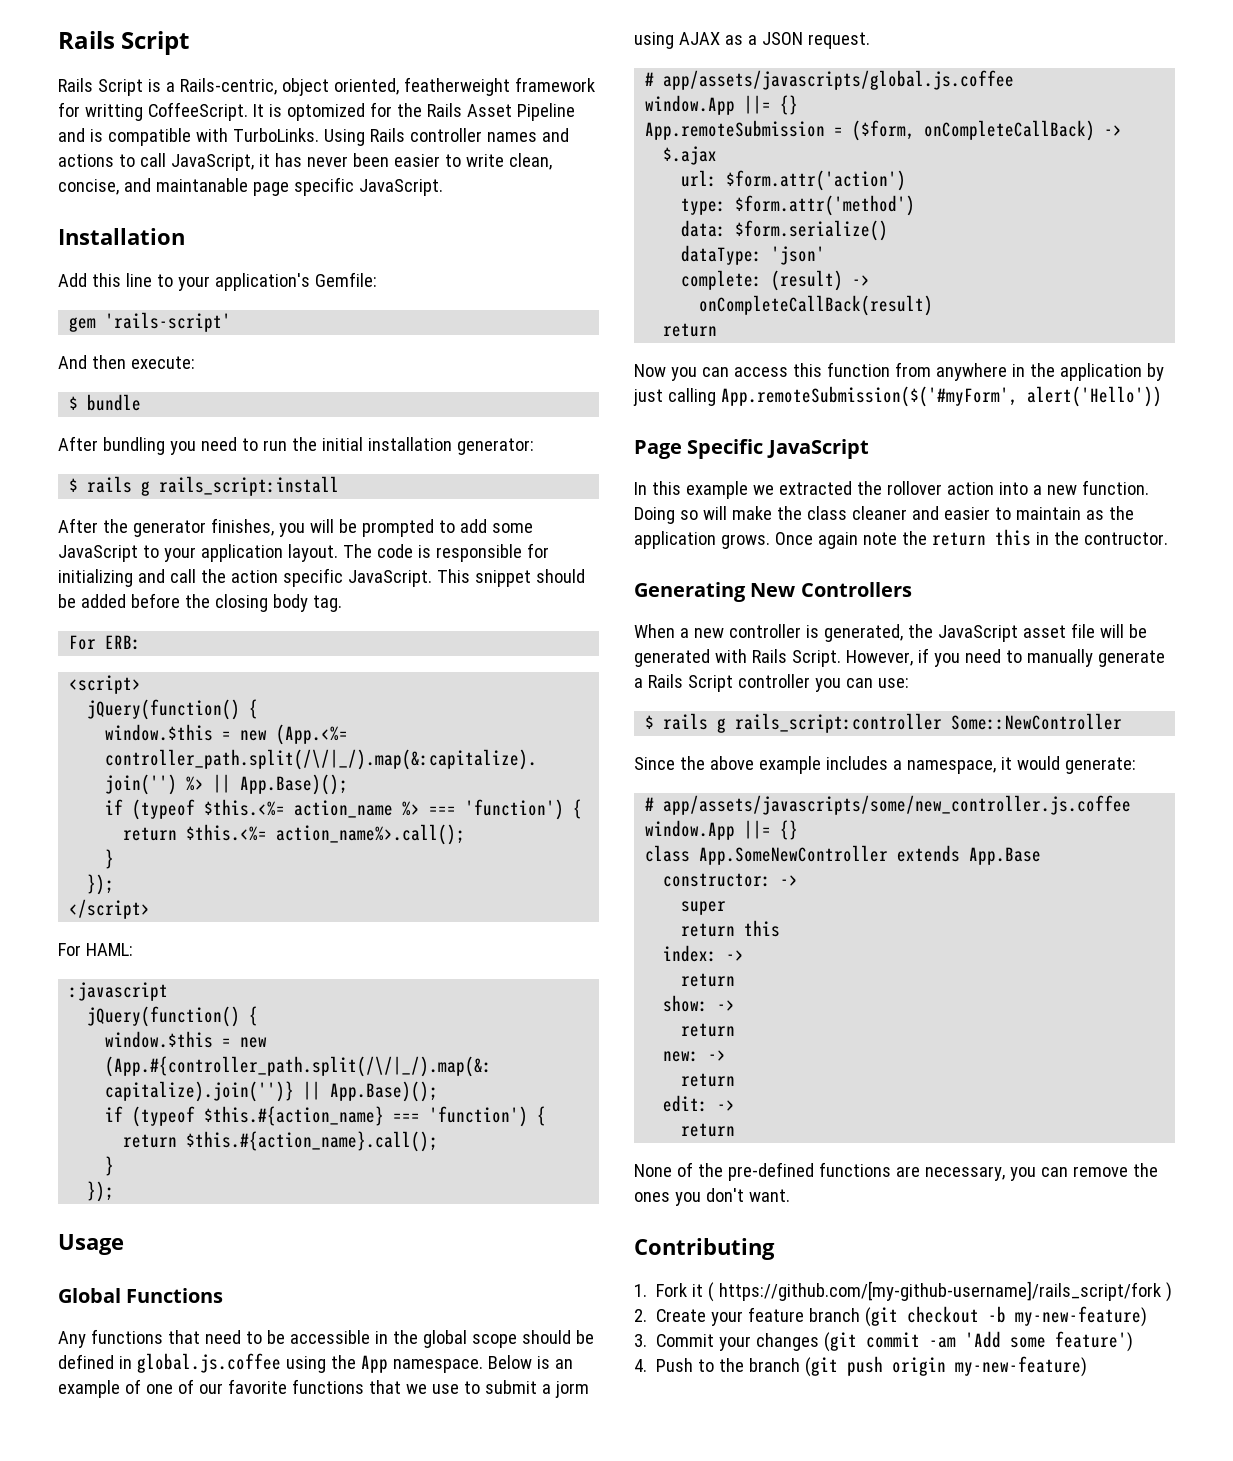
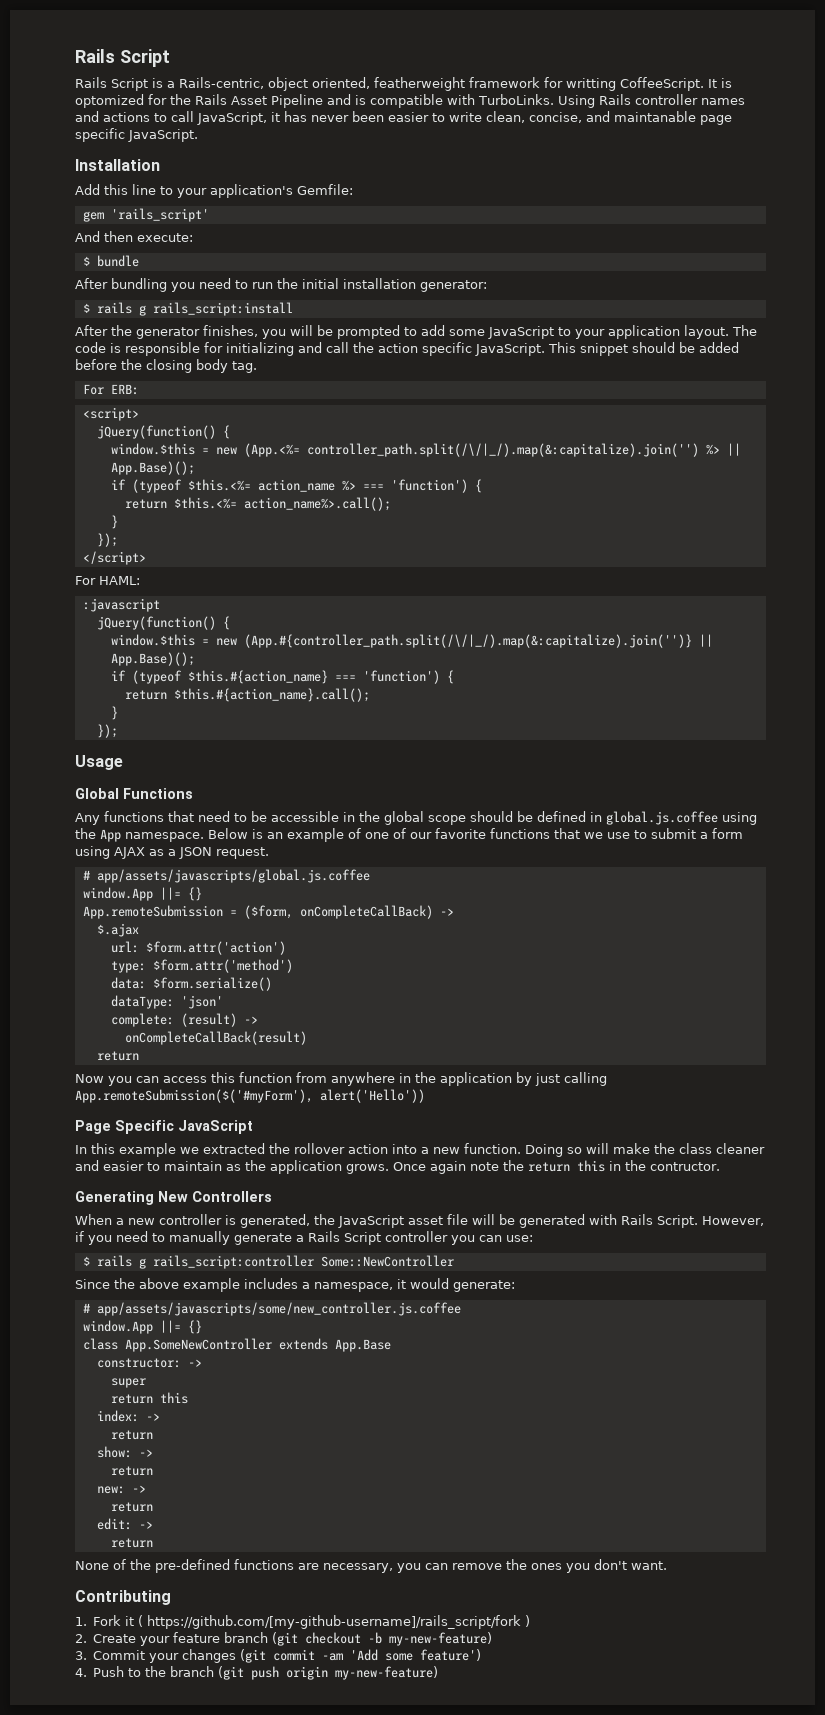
[105,312,232,332] 'rails-script' -> [110,208,209,222] 'rails_script'
[554,1381,589,1398] jorm -> [712,828,743,839] form
[720,386,1018,407] App.remoteSubmission($('#myForm', -> [75,1089,313,1103] App.remoteSubmission($('#myForm'),

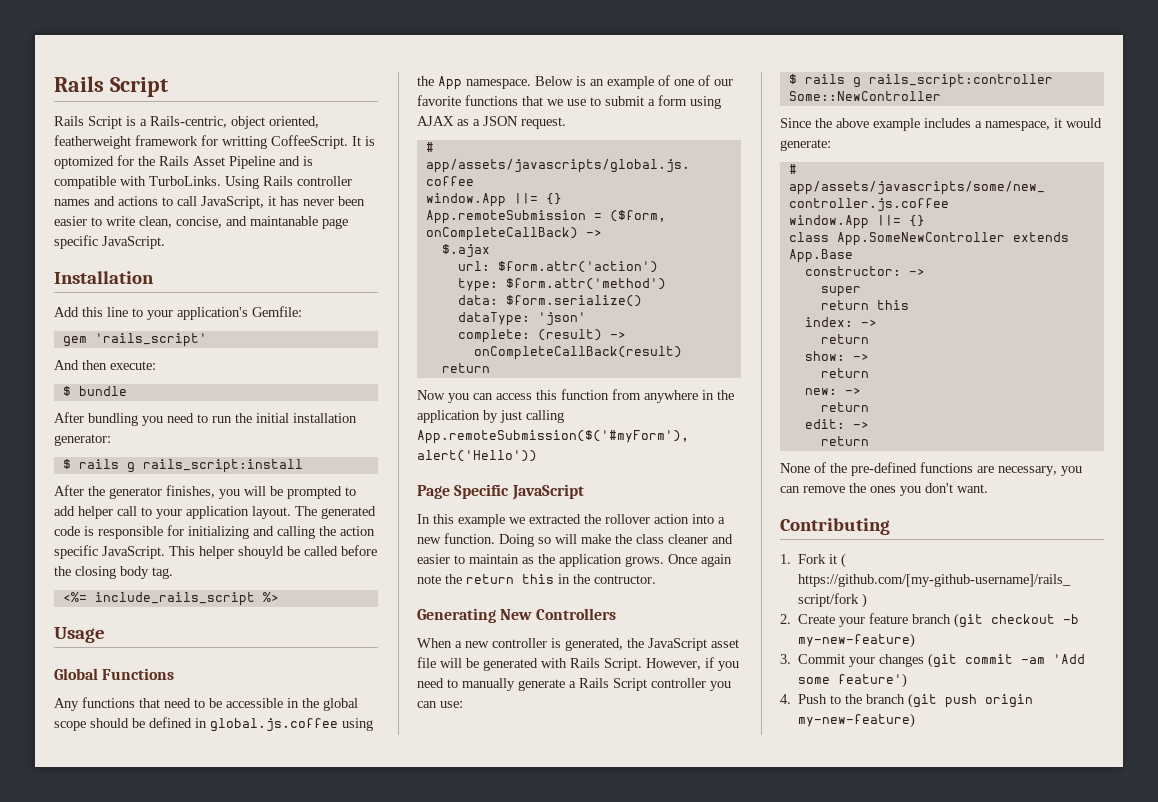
[449,326,554,339] some JavaScript -> [78,506,137,519] helper call
(757, 330) none -> [321,506,376,519] generated
[326,342,349,353] call -> [277,526,315,539] calling
[580,342,739,356] snippet should be added -> [199,546,338,559] helper shouyld be called
[82,384,139,395] [82,407,139,421] [96,425,230,439] [110,443,741,457] [110,461,195,475] [110,479,482,493] [124,497,391,511] [110,515,118,529] [96,533,118,547] [82,551,146,565] [75,576,140,585] [82,598,160,612] [96,616,230,630] [110,634,713,648] [110,652,195,666] [110,670,454,684] [124,688,370,702] [110,706,118,720] [96,724,118,738] For ERB: // <script> // jQuery(function() { // window.$this = new (App.<%= controller_path.split(/\/|_/).map(&:capitalize).join('') %> || App.Base)(); // if (typeof $this.<%= action_name %> === 'function') { // return $this.<%= action_name%>.call(); // } // }); // </script> // For HAML: // :javascript // jQuery(function() { // window.$this = new (App.#{controller_path.split(/\/|_/).map(&:capitalize).join('')} || App.Base)(); // if (typeof $this.#{action_name} === 'function') { // return $this.#{action_name}.call(); // } // }); -> [62,592,279,606] <%= include_rails_script %>

